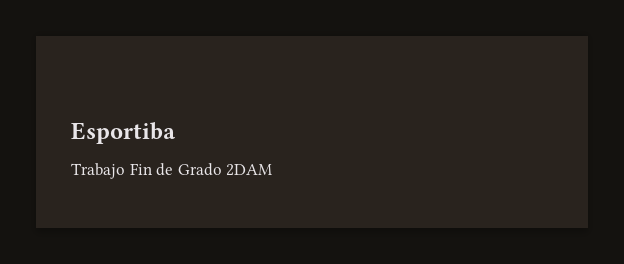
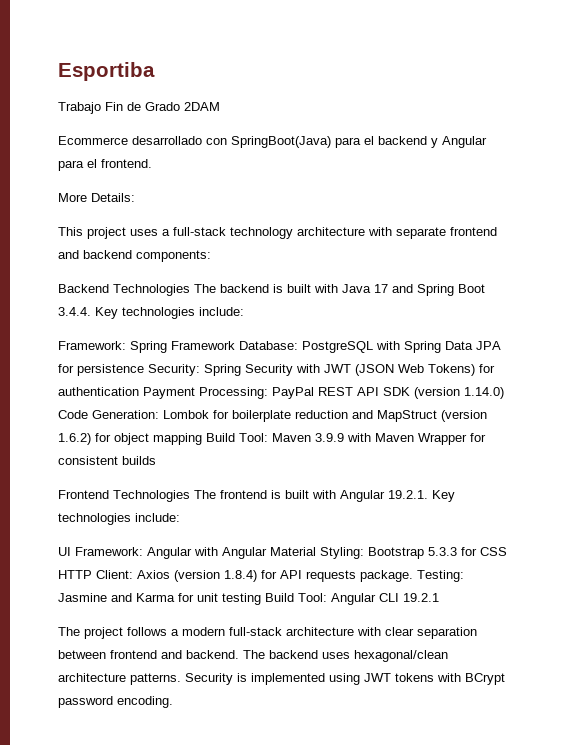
(273, 170) none -> [58,136,487,148] [58,159,152,171] [58,193,135,202] [58,227,497,239] [58,250,211,262] [58,284,485,296] [58,307,244,319] [58,341,501,353] [58,364,495,376] [58,387,504,399] [58,410,487,422] [58,433,486,445] [58,456,156,465] [58,490,455,502] [58,513,180,525] [58,547,507,559] [58,570,464,582] [58,593,439,605] [58,627,477,639] [58,650,448,662] [58,673,505,685] [58,696,173,708] // Ecommerce desarrollado con SpringBoot(Java) para el backend y Angular para el frontend. // More Details: // This project uses a full-stack technology architecture with separate frontend and backend components: // Backend Technologies The backend is built with Java 17 and Spring Boot 3.4.4. Key technologies include: // Framework: Spring Framework Database: PostgreSQL with Spring Data JPA for persistence Security: Spring Security with JWT (JSON Web Tokens) for authentication Payment Processing: PayPal REST API SDK (version 1.14.0) Code Generation: Lombok for boilerplate reduction and MapStruct (version 1.6.2) for object mapping Build Tool: Maven 3.9.9 with Maven Wrapper for consistent builds // Frontend Technologies The frontend is built with Angular 19.2.1. Key technologies include: // UI Framework: Angular with Angular Material Styling: Bootstrap 5.3.3 for CSS HTTP Client: Axios (version 1.8.4) for API requests package. Testing: Jasmine and Karma for unit testing Build Tool: Angular CLI 19.2.1 // The project follows a modern full-stack architecture with clear separation between frontend and backend. The backend uses hexagonal/clean architecture patterns. Security is implemented using JWT tokens with BCrypt password encoding.

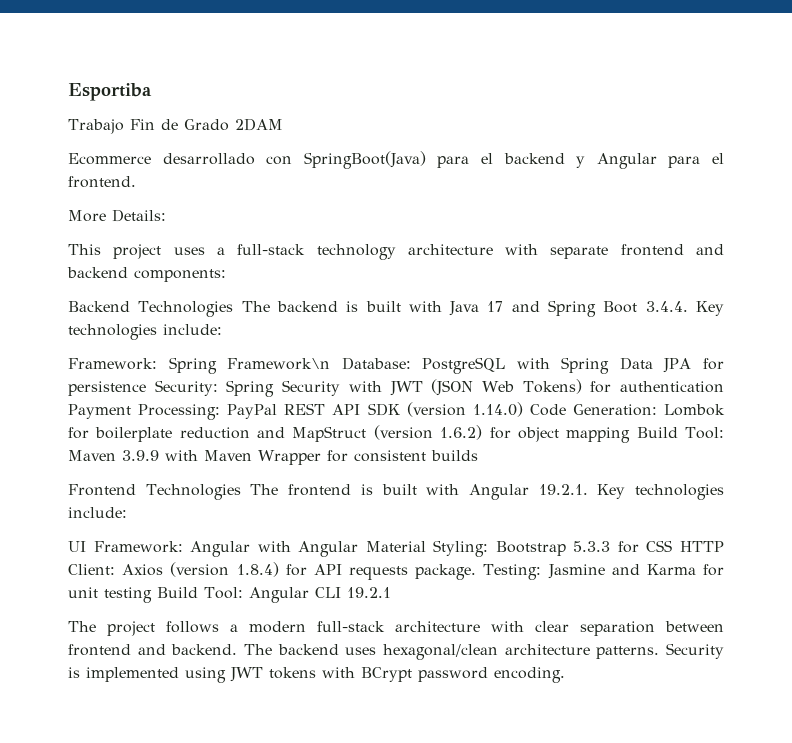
[171,341,235,350] Framework -> [227,358,331,370] Framework\n

